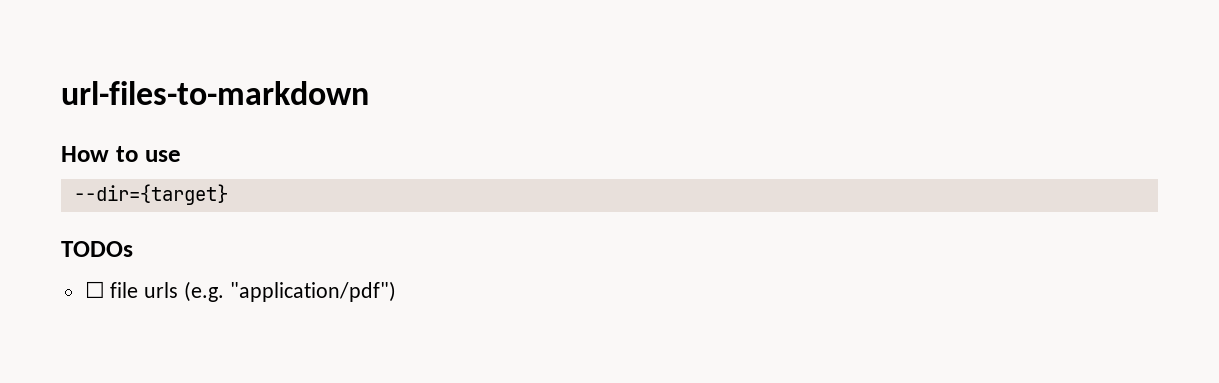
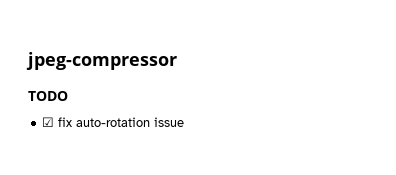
[61,81,369,105] [61,146,181,162] [73,184,228,205] [61,241,133,257] [84,281,396,302] url-files-to-markdown // How to use // --dir={target} // TODOs // ☐ file urls (e.g. "application/pdf") -> [26,52,177,70] [28,91,68,101] [42,117,185,127] jpeg-compressor // TODO // ☑ fix auto-rotation issue

